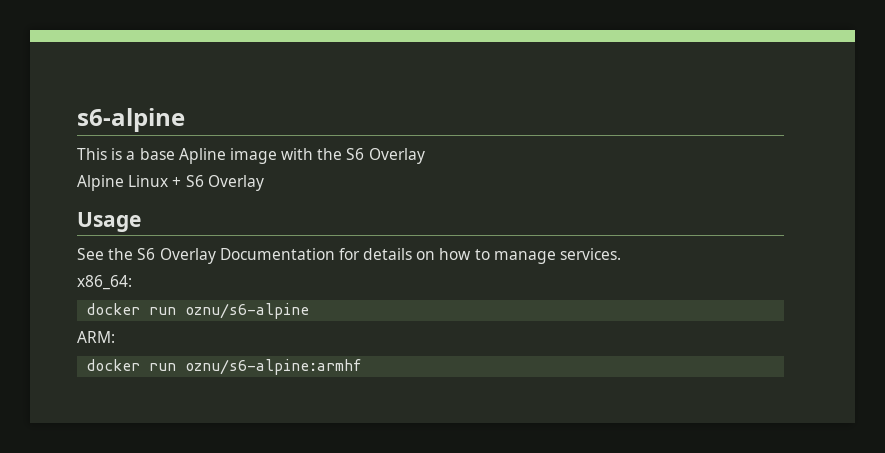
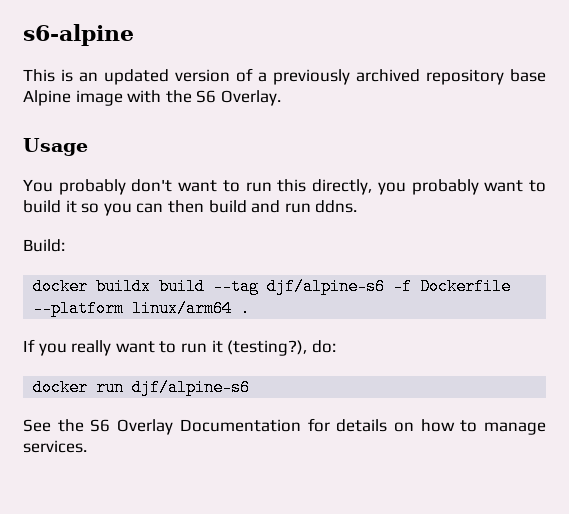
[126,148,425,164] [77,175,264,191] [77,212,141,232] a base Apline image with the S6 Overlay // Alpine Linux + S6 Overlay // Usage -> [79,68,546,85] [23,90,281,106] [23,138,88,156] [23,179,546,195] [23,200,358,216] [23,239,65,252] [33,278,512,295] [33,300,251,317] [23,339,336,356] [33,379,251,396] an updated version of a previously archived repository base Alpine image with the S6 Overlay. // Usage // You probably don't want to run this directly, you probably want to build it so you can then build and run ddns. // Build: // docker buildx build --tag djf/alpine-s6 -f Dockerfile --platform linux/arm64 . // If you really want to run it (testing?), do: // docker run djf/alpine-s6
[77,275,132,290] [86,303,310,319] [77,331,115,343] [86,359,363,375] // x86_64: // docker run oznu/s6-alpine // ARM: // docker run oznu/s6-alpine:armhf -> (87, 446) none

